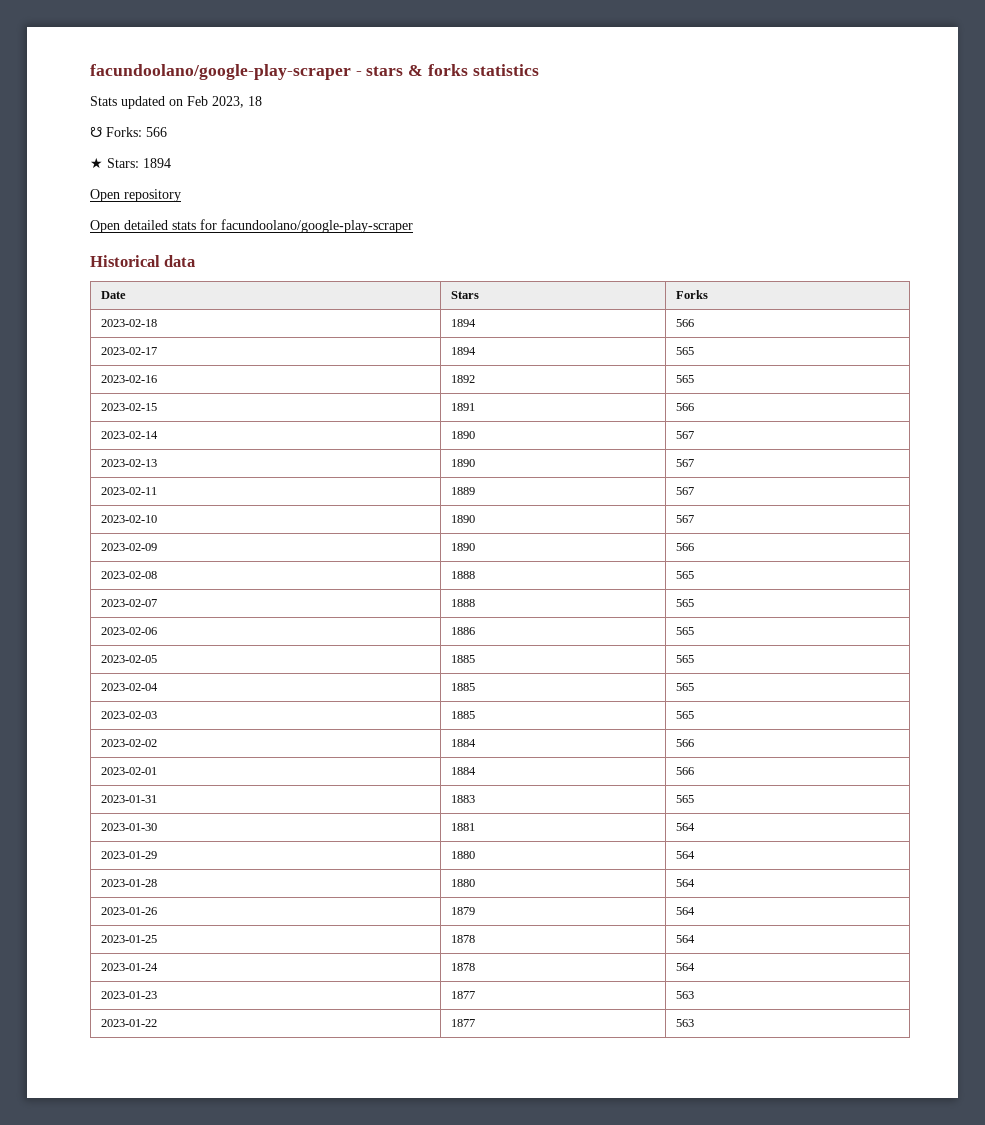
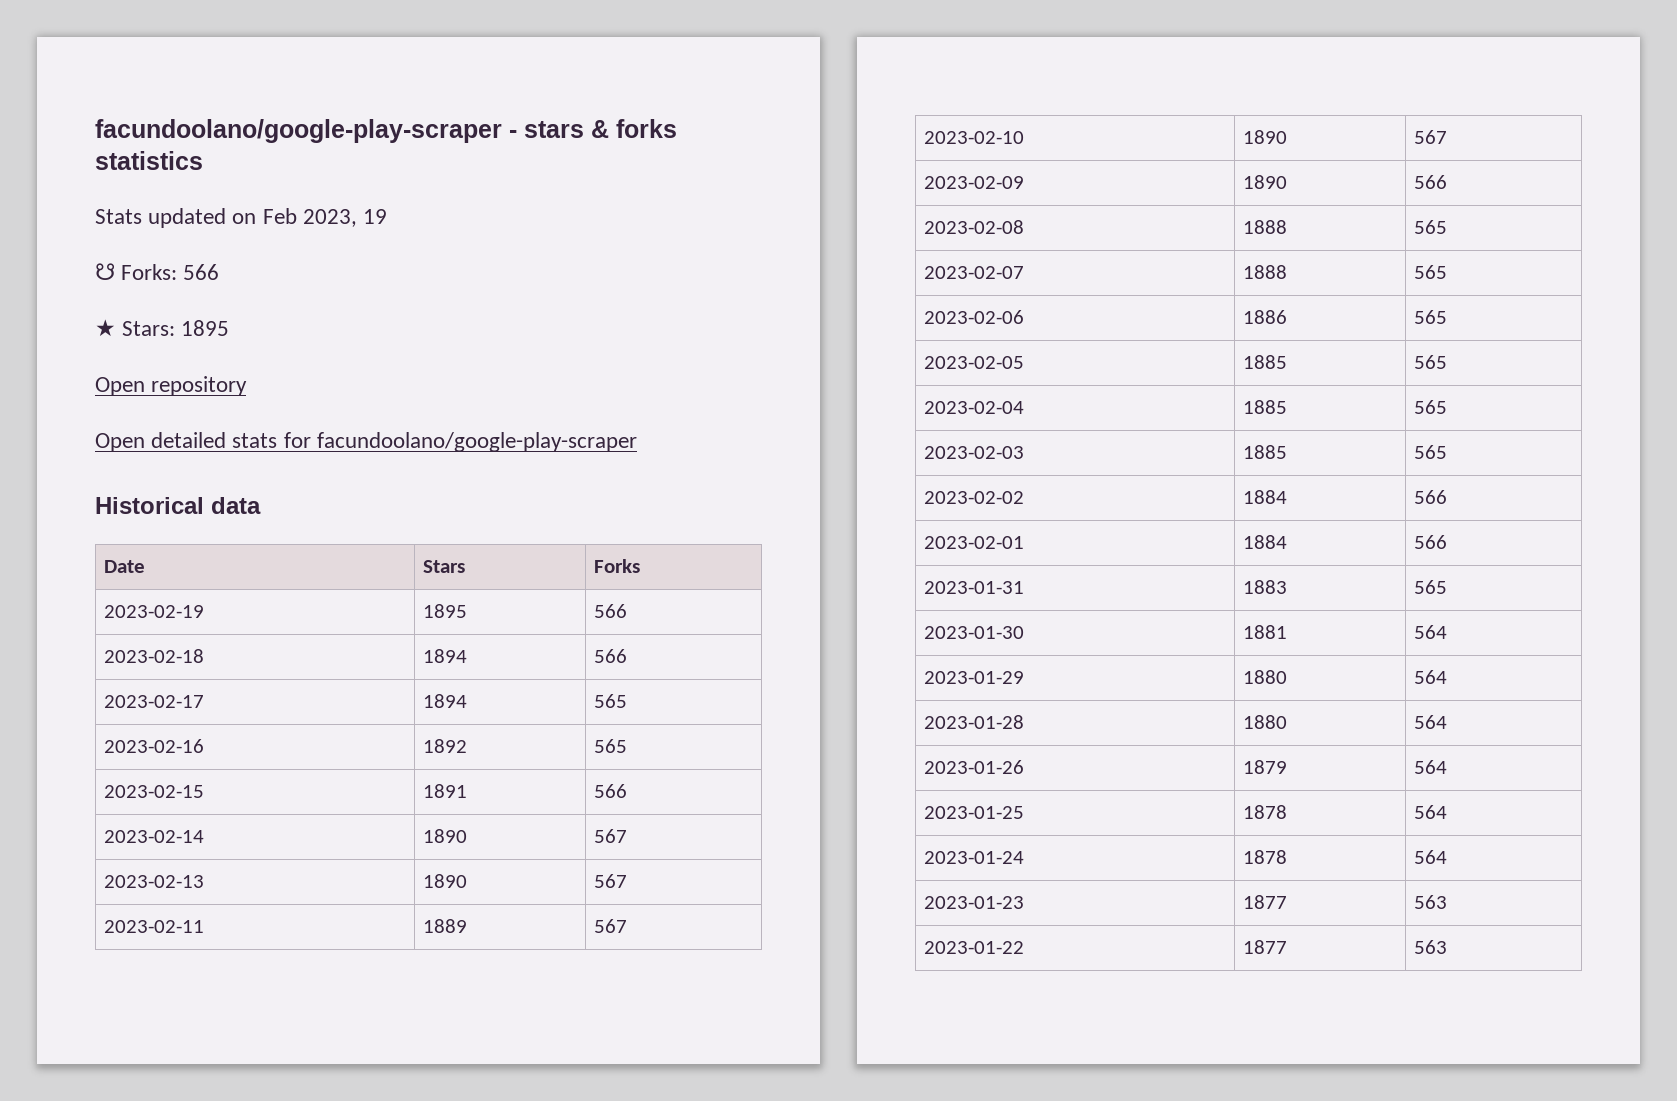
[248,96,262,106] 18 -> [363,209,388,224] 19
[143,158,171,168] 1894 -> [181,320,230,336] 1895
(708, 294) none -> [104,605,205,618] [423,604,468,618] [594,604,628,618] // 2023-02-19 | 1895 | 566

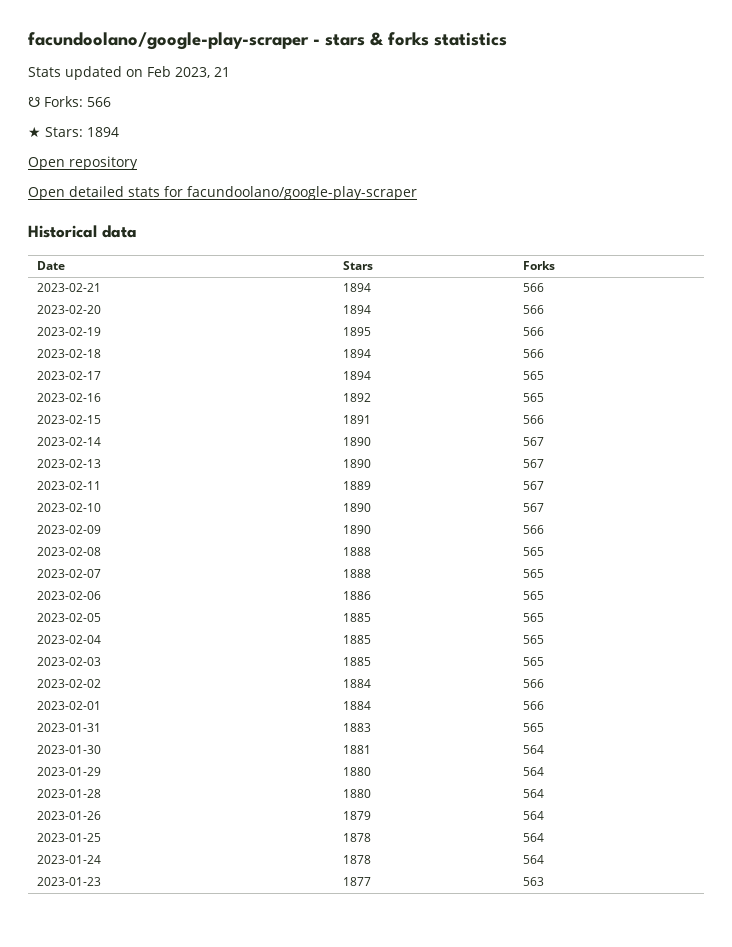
[363,209,388,224] 19 -> [214,67,230,77] 21
[181,320,230,336] 1895 -> [87,127,119,137] 1894
(641, 566) none -> [37,283,102,292] [343,283,372,292] [523,283,545,292] [37,305,102,314] [343,305,372,314] [523,305,545,314] // 2023-02-21 | 1894 | 566 // 2023-02-20 | 1894 | 566
[924,941,1025,954] [1243,940,1288,954] [1414,940,1448,954] // 2023-01-22 | 1877 | 563 -> (545, 881) none

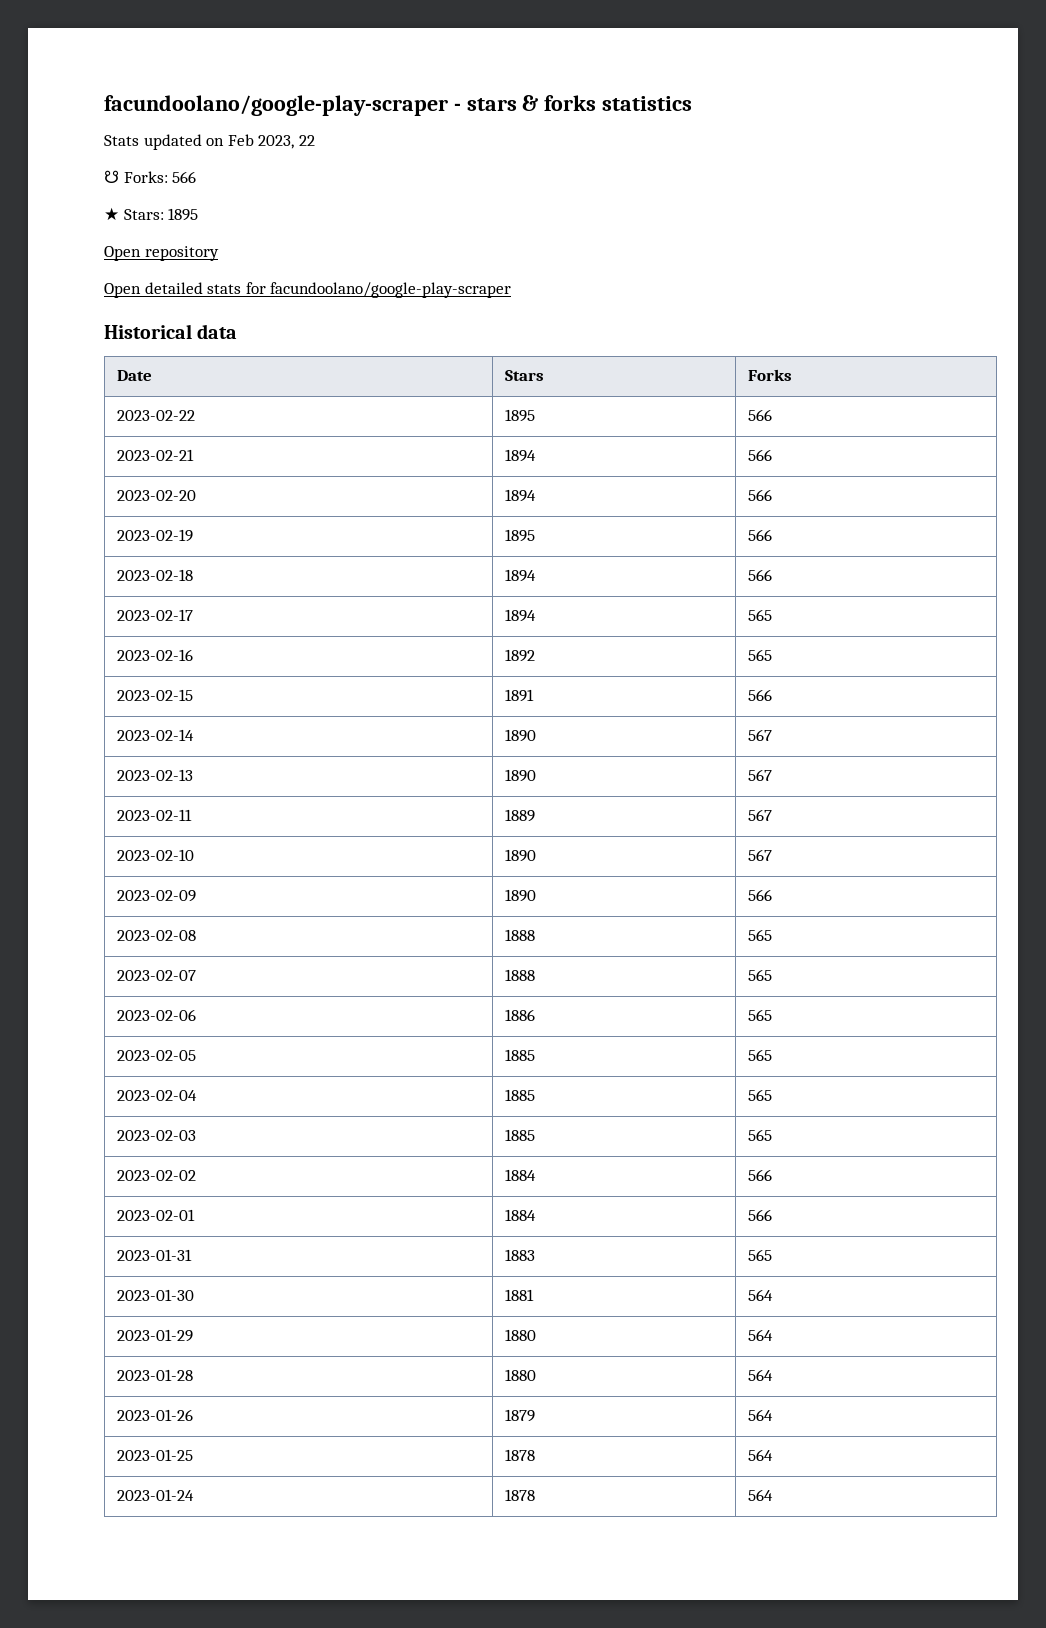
[214,67,230,77] 21 -> [298,135,315,146] 22
[87,127,119,137] 1894 -> [168,208,199,221] 1895
(556, 265) none -> [117,410,196,421] [505,409,536,422] [748,409,773,421] // 2023-02-22 | 1895 | 566
[37,877,102,886] [343,877,372,886] [523,877,545,886] // 2023-01-23 | 1877 | 563 -> (774, 1495) none

